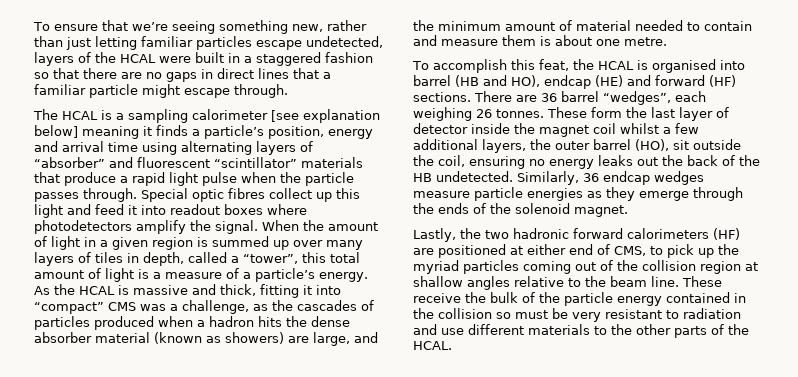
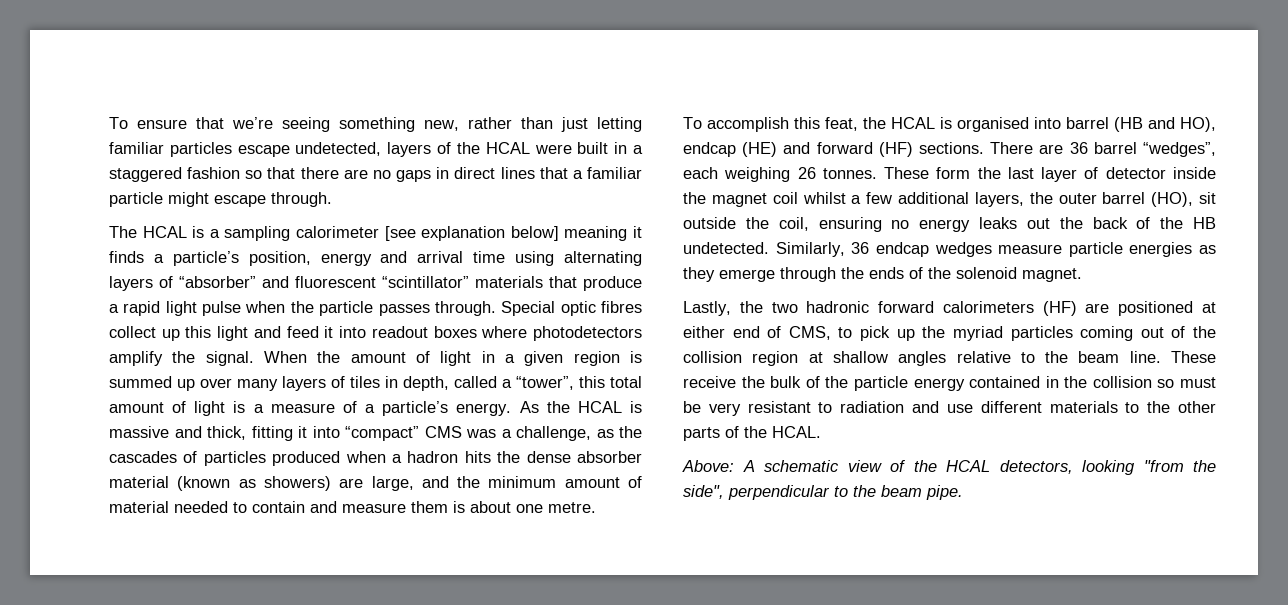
(452, 345) none -> [682,460,1216,475] [683,485,963,500] // Above: A schematic view of the HCAL detectors, looking "from the side", perpendicular to the beam pipe.

